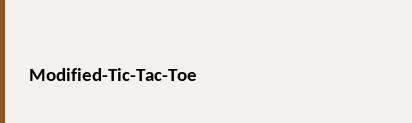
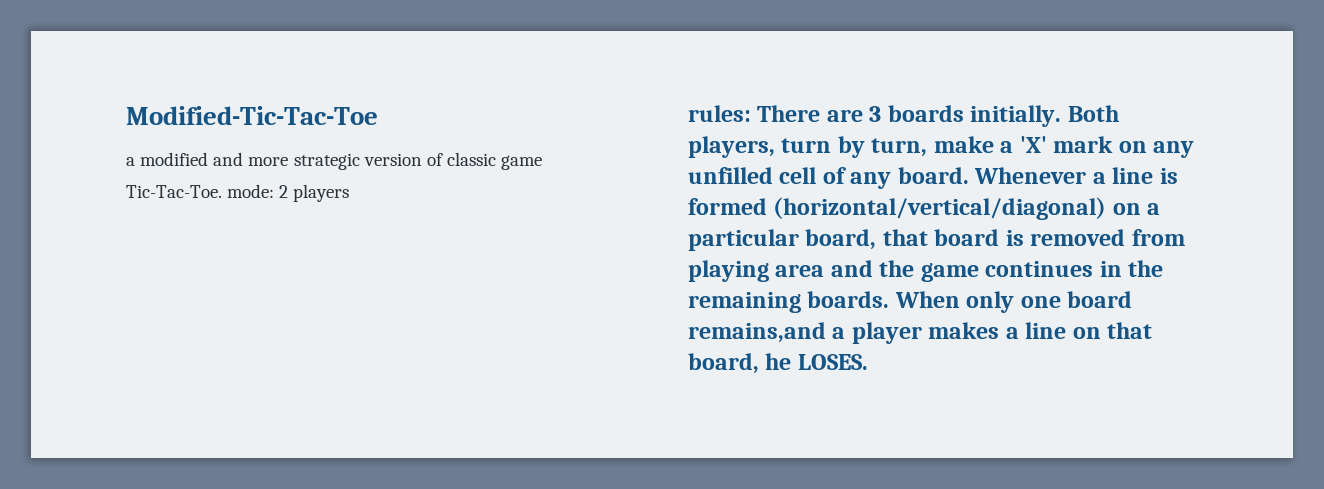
(197, 74) none -> [126,152,543,170] [126,184,350,202] [688,105,1119,127] [688,136,1195,158] [688,167,1178,189] [688,197,1161,220] [688,229,1185,251] [688,260,1164,282] [688,291,1133,313] [688,322,1153,344] [688,353,868,374] // a modified and more strategic version of classic game Tic-Tac-Toe. mode: 2 players // rules: There are 3 boards initially. Both players, turn by turn, make a 'X' mark on any unfilled cell of any board. Whenever a line is formed (horizontal/vertical/diagonal) on a particular board, that board is removed from playing area and the game continues in the remaining boards. When only one board remains,and a player makes a line on that board, he LOSES.

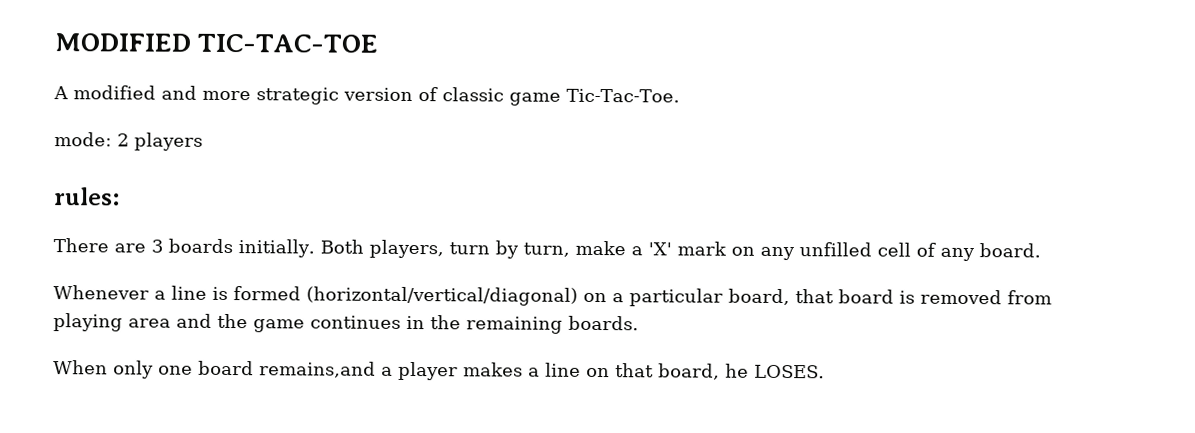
[126,106,378,125] [126,157,135,166] Modified-Tic-Tac-Toe // a -> [54,33,379,53] [53,86,69,100] MODIFIED TIC-TAC-TOE // A
(222, 191) none -> (680, 95) //
(751, 113) none -> (120, 196) //
(969, 175) none -> (1041, 250) //
(890, 299) none -> (639, 323) //

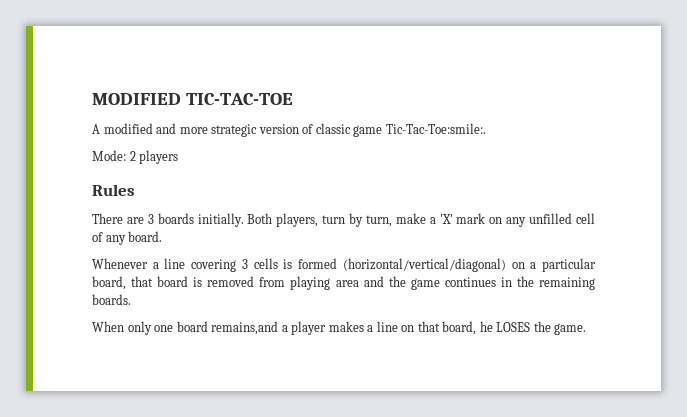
[566,88,680,103] [54,132,112,147] Tic-Tac-Toe. // mode: -> [385,123,486,134] [92,150,126,161] Tic-Tac-Toe:smile:. // Mode:
[54,187,120,206] rules: -> [92,184,135,196] Rules
(207, 292) none -> [191,258,278,272] covering 3 cells
[754,364,825,379] LOSES. -> [496,321,587,335] LOSES the game.

